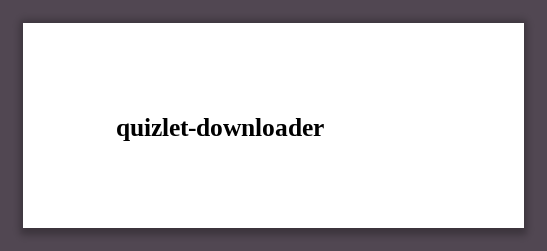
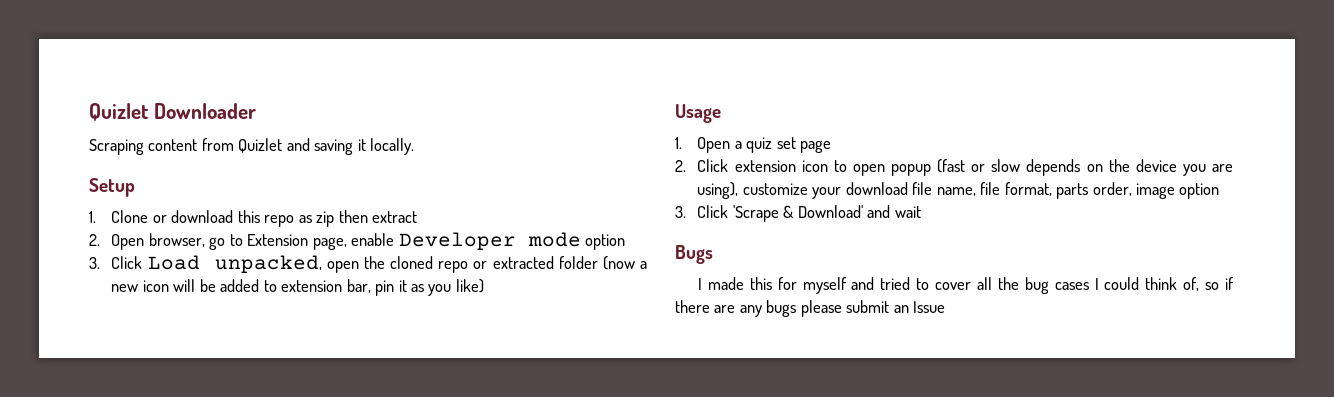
[116,118,324,141] quizlet-downloader -> [89,103,256,121] [89,138,415,155] [89,178,135,197] [89,210,418,227] [89,232,626,250] [89,255,647,273] [111,279,484,296] [675,104,721,123] [675,137,832,153] [675,159,1233,176] [697,182,1220,199] [675,205,921,222] [675,245,713,264] [698,277,1234,294] [675,300,946,317] Quizlet Downloader // Scraping content from Quizlet and saving it locally. // Setup // 1. Clone or download this repo as zip then extract // 2. Open browser, go to Extension page, enable Developer mode option // 3. Click Load unpacked, open the cloned repo or extracted folder (now a new icon will be added to extension bar, pin it as you like) // Usage // 1. Open a quiz set page // 2. Click extension icon to open popup (fast or slow depends on the device you are using), customize your download file name, file format, parts order, image option // 3. Click 'Scrape & Download' and wait // Bugs // I made this for myself and tried to cover all the bug cases I could think of, so if there are any bugs please submit an Issue

